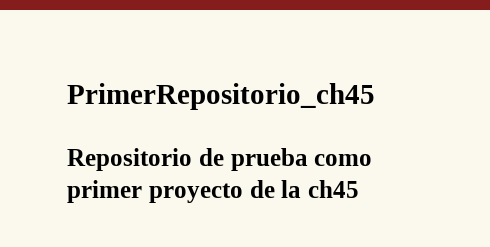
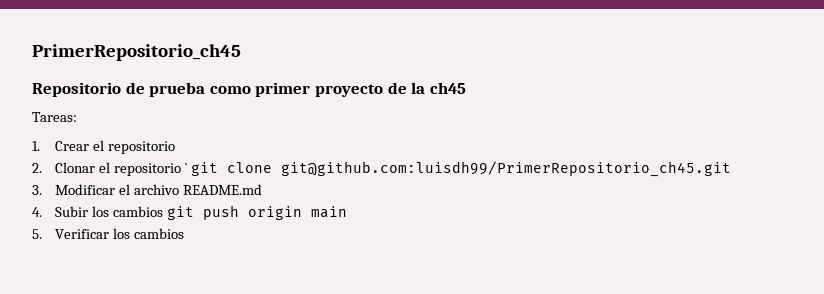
(359, 189) none -> [32,112,77,122] [32,140,176,154] [32,161,732,177] [32,184,263,195] [32,205,348,220] [32,228,185,239] // Tareas: // 1. Crear el repositorio // 2. Clonar el repositorio ` git clone git@github.com:luisdh99/PrimerRepositorio_ch45.git // 3. Modificar el archivo README.md // 4. Subir los cambios git push origin main // 5. Verificar los cambios

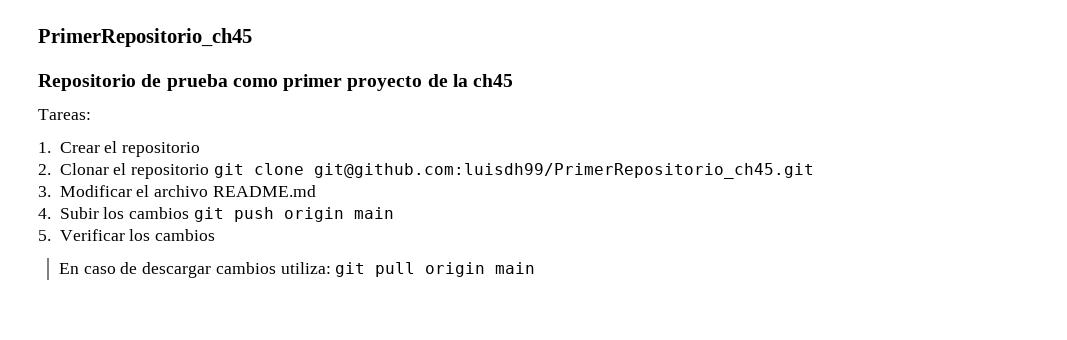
[185,163,189,173] ` -> (210, 171) none
(185, 233) none -> [58,262,536,278] // En caso de descargar cambios utiliza: git pull origin main

